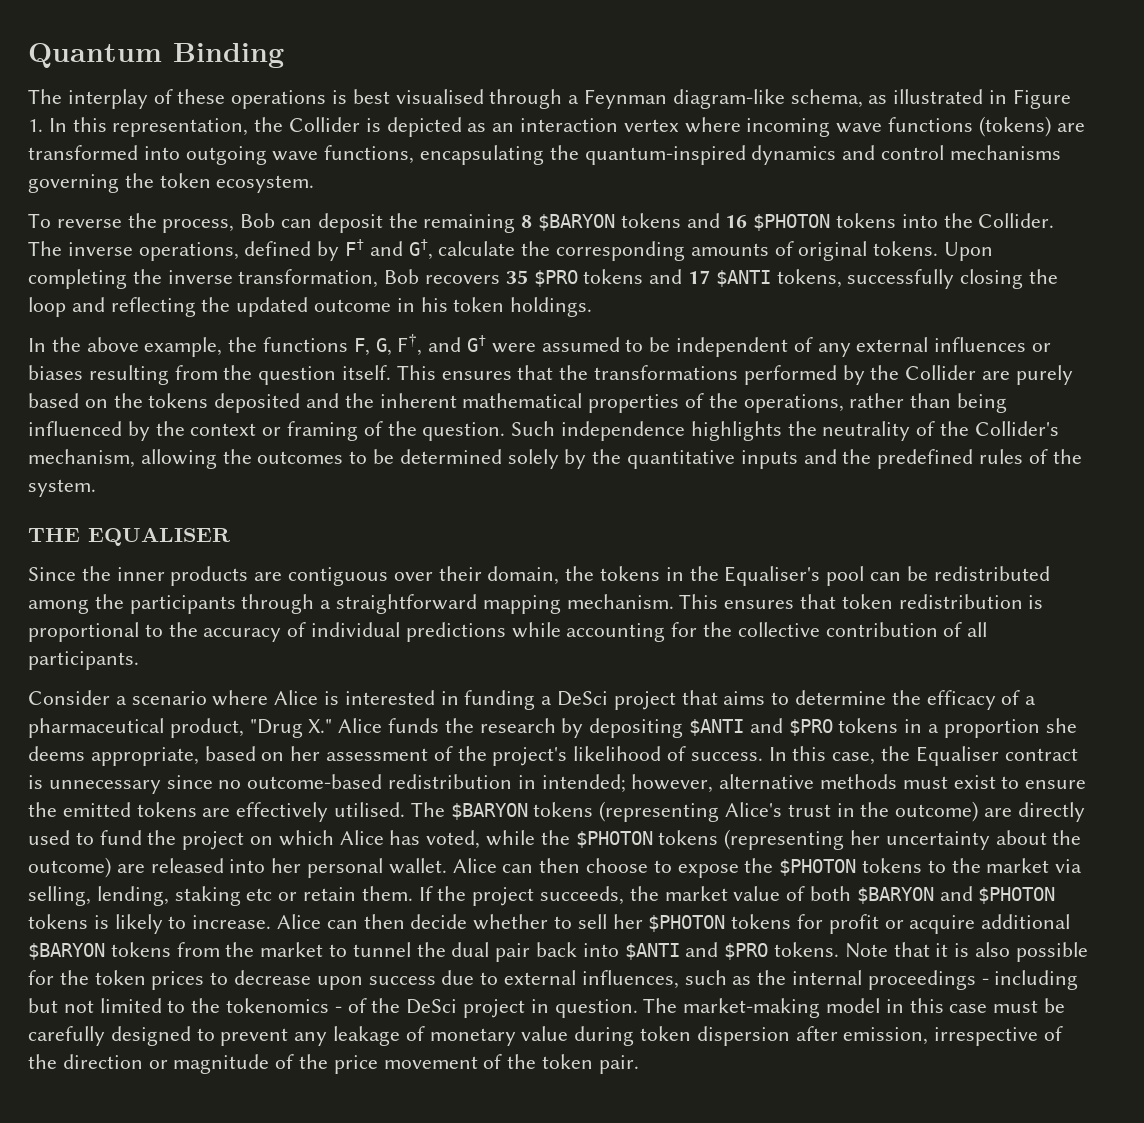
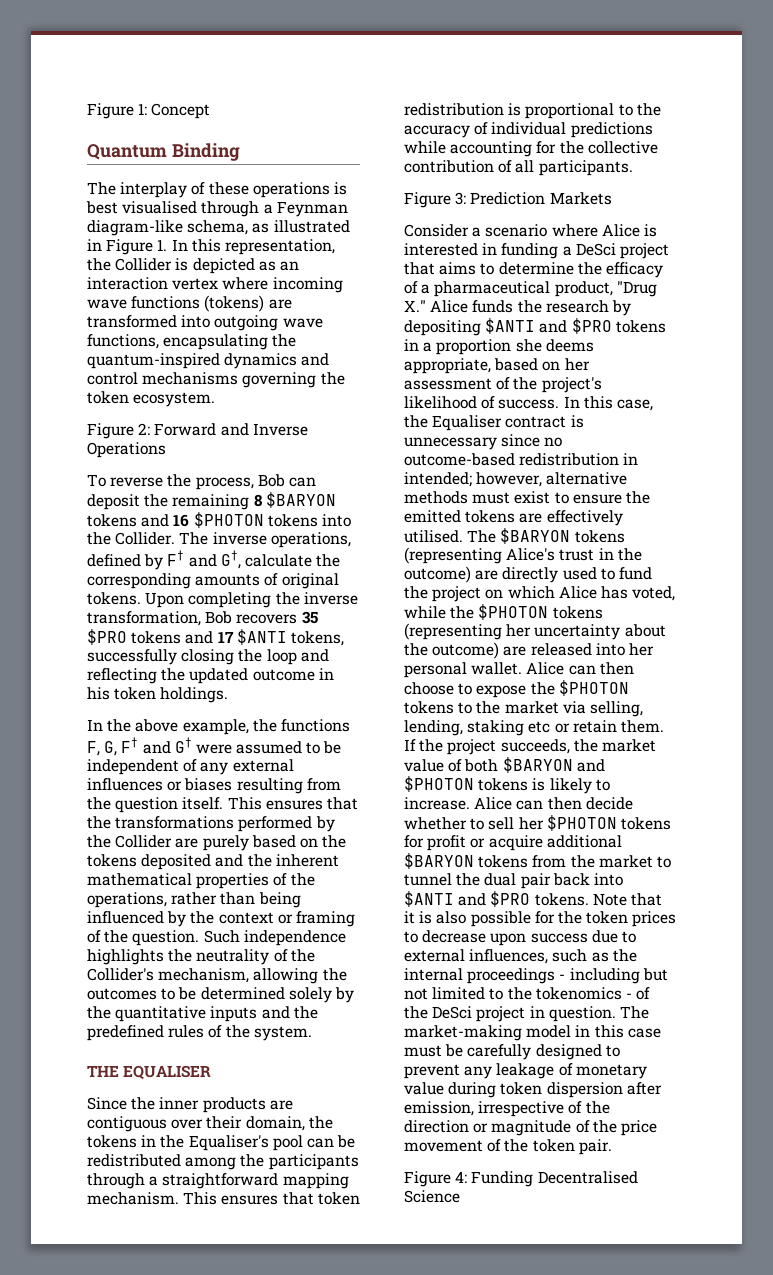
(28, 55) none -> [87,103,211,119] Figure 1: Concept //
(315, 184) none -> [87,423,308,439] [87,442,166,458] // Figure 2: Forward and Inverse Operations
[397,333,423,356] F†, -> [121,737,139,753] F†
(139, 660) none -> [404,192,612,208] // Figure 3: Prediction Markets
(639, 1064) none -> [404,1171,638,1187] [404,1190,460,1203] // Figure 4: Funding Decentralised Science

